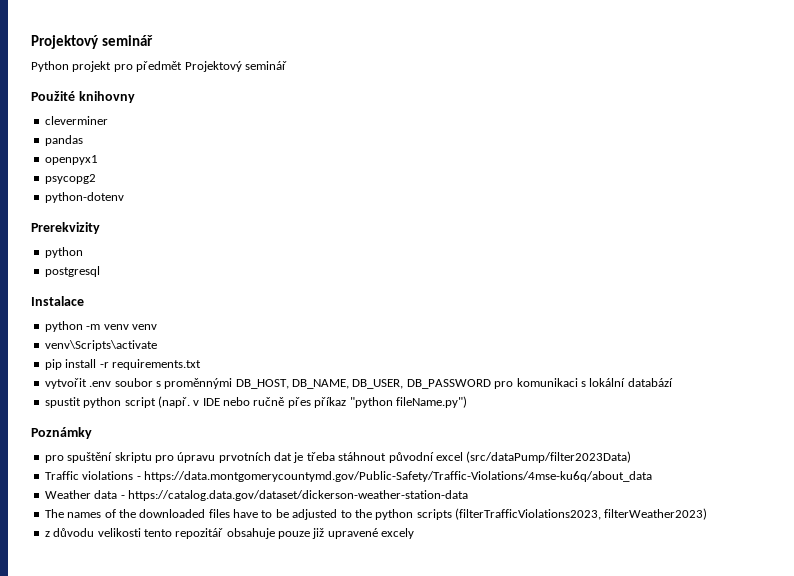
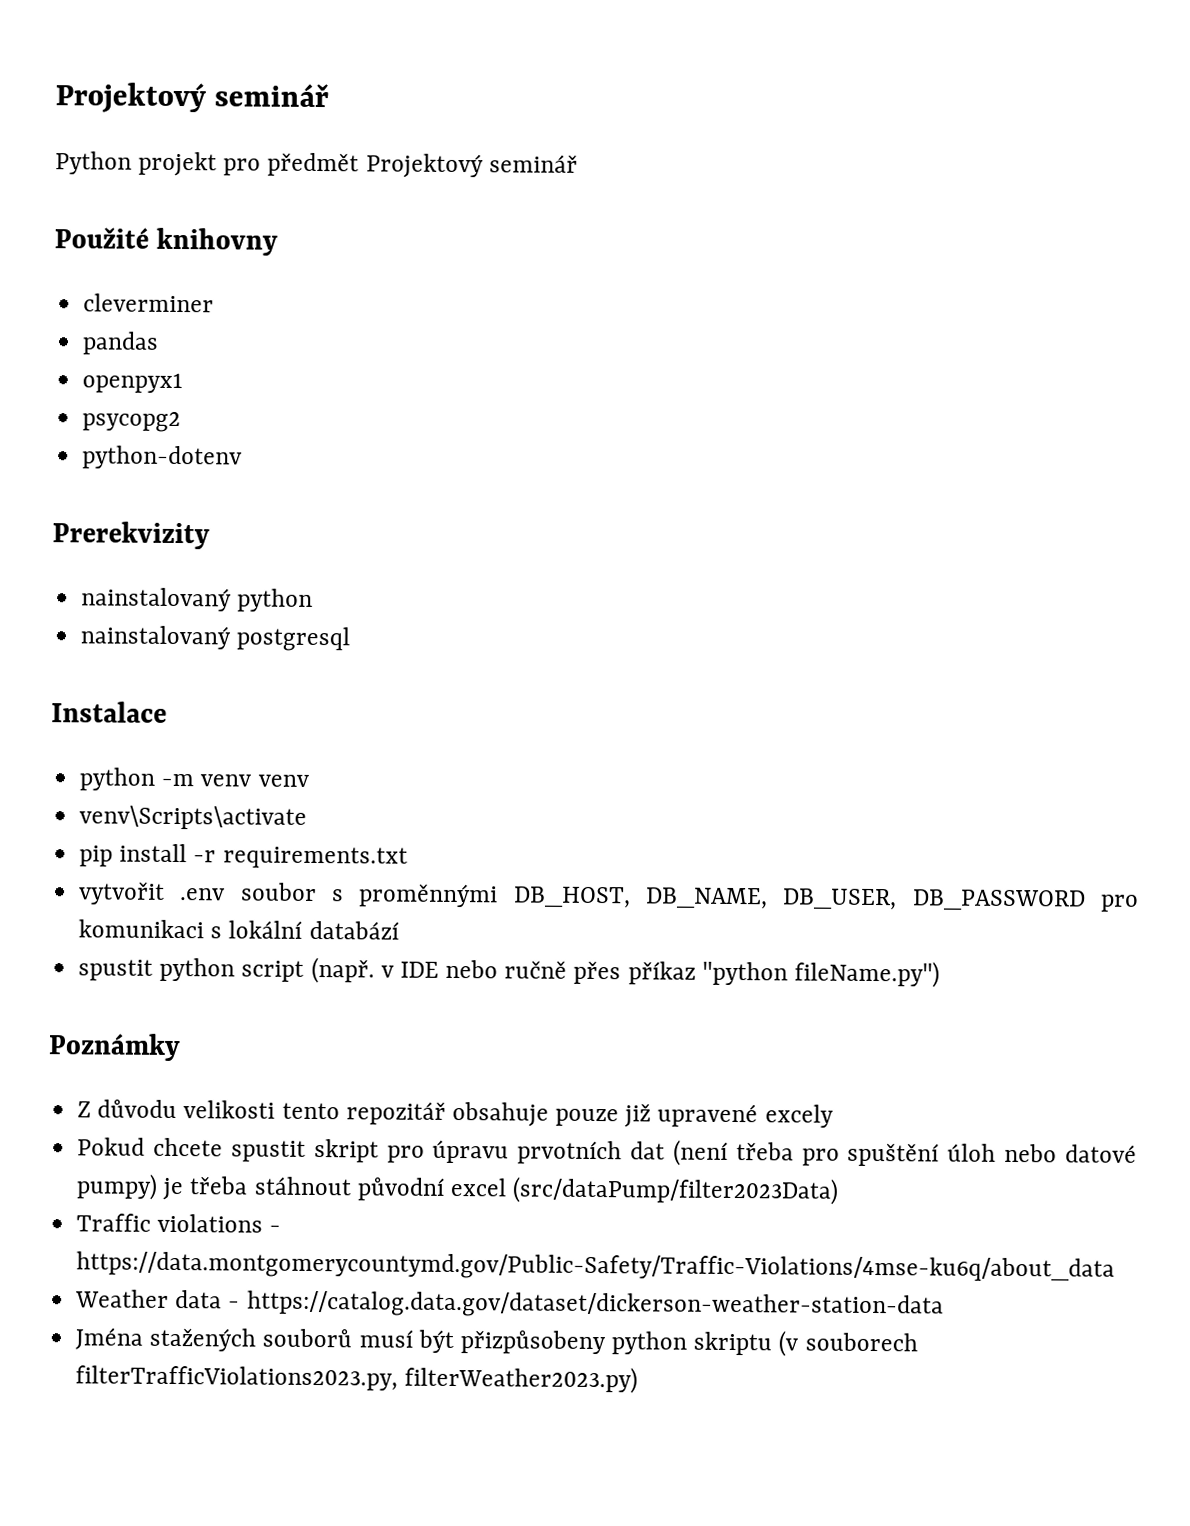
(100, 228) none -> [81,587,233,612] nainstalovaný
(83, 252) none -> [80,625,232,650] nainstalovaný
[44,452,292,463] pro spuštění skriptu pro úpravu prvotních dat -> [77,1099,834,1128] [77,1137,1137,1167] [76,1173,159,1200] Z důvodu velikosti tento repozitář obsahuje pouze již upravené excely // Pokud chcete spustit skript pro úpravu prvotních dat (není třeba pro spuštění úloh nebo datové pumpy)
[44,508,708,520] [44,528,415,539] The names of the downloaded files have to be adjusted to the python scripts (filterTrafficViolations2023, filterWeather2023) // z důvodu velikosti tento repozitář obsahuje pouze již upravené excely -> [75,1327,918,1357] [75,1365,639,1394] Jména stažených souborů musí být přizpůsobeny python skriptu (v souborech filterTrafficViolations2023.py, filterWeather2023.py)

